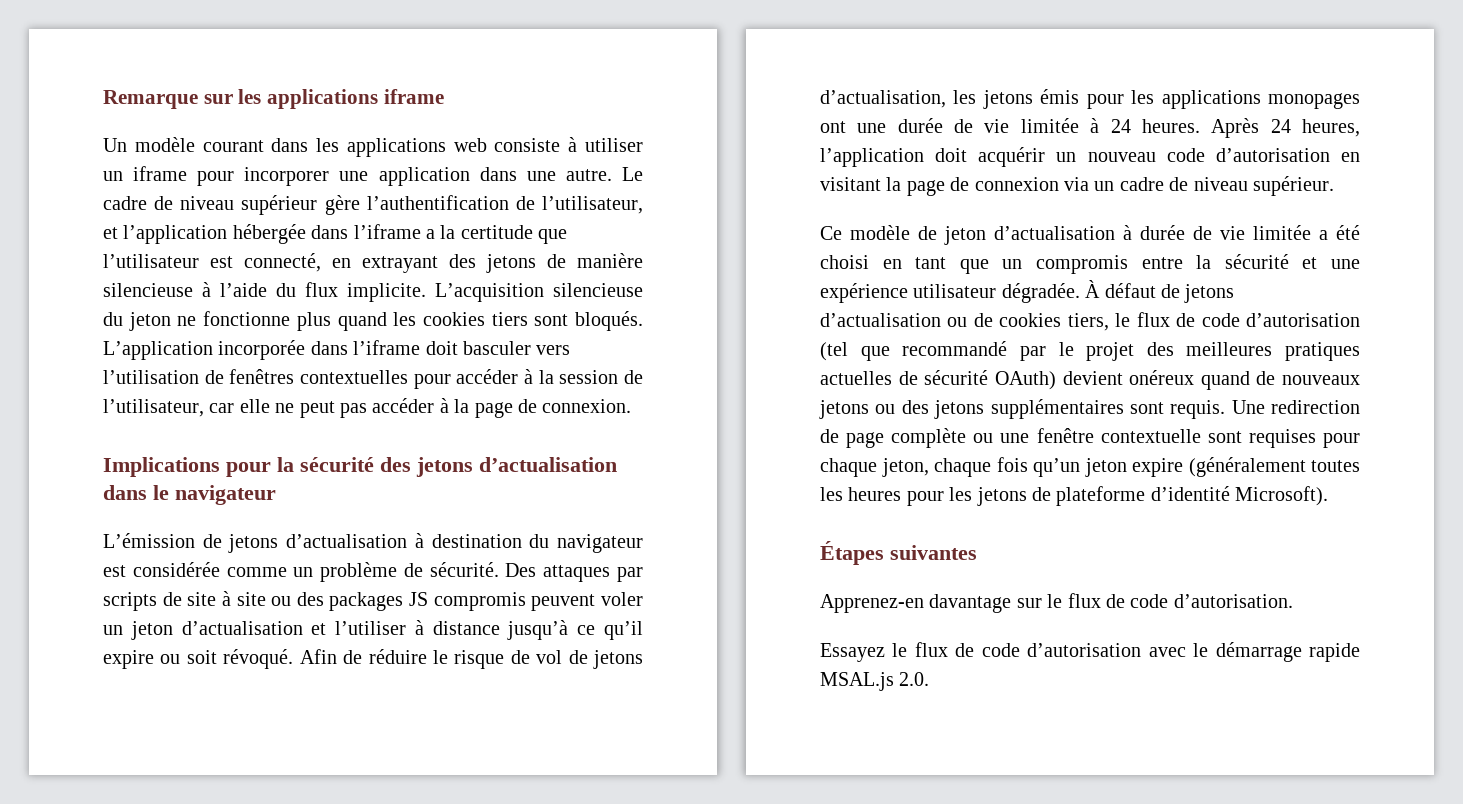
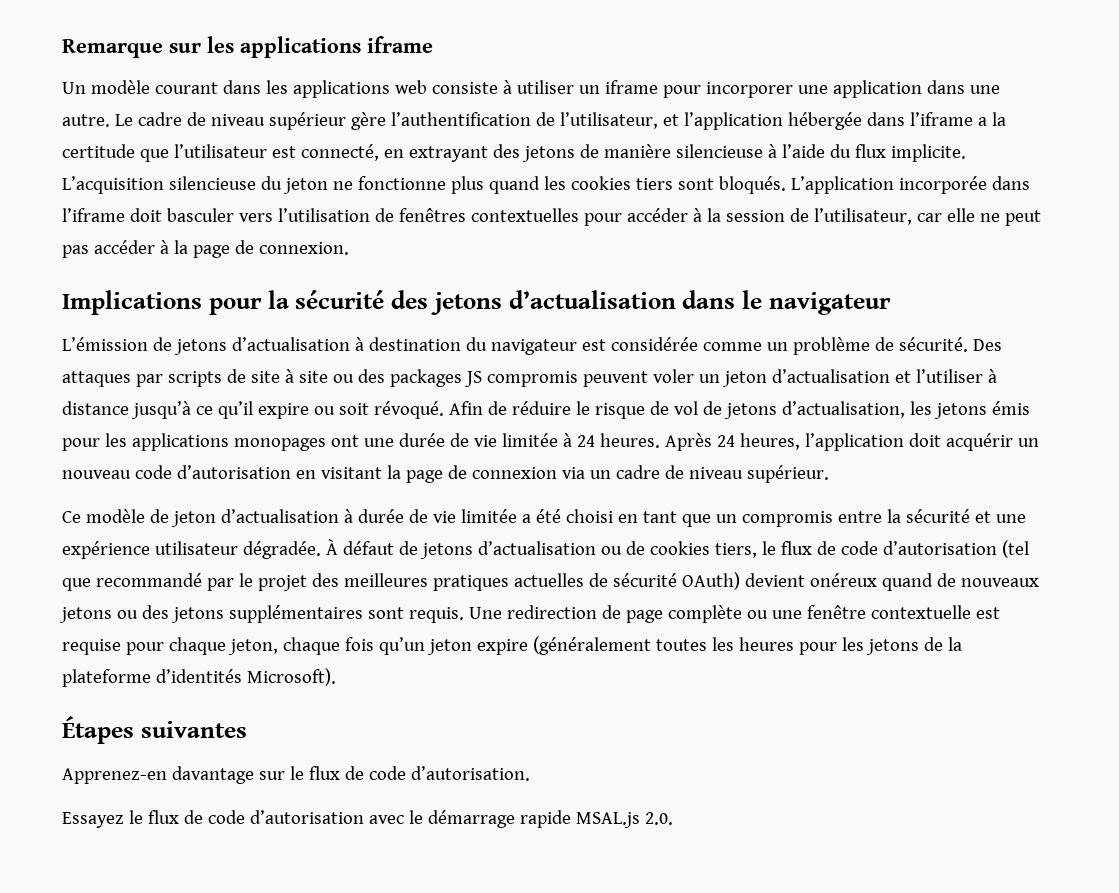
[1207,429,1316,448] sont requises -> [975,607,1000,619] [62,639,121,655] est requise
[1056,486,1230,506] plateforme d’identité -> [947,637,962,651] [62,669,242,687] la plateforme d’identités

